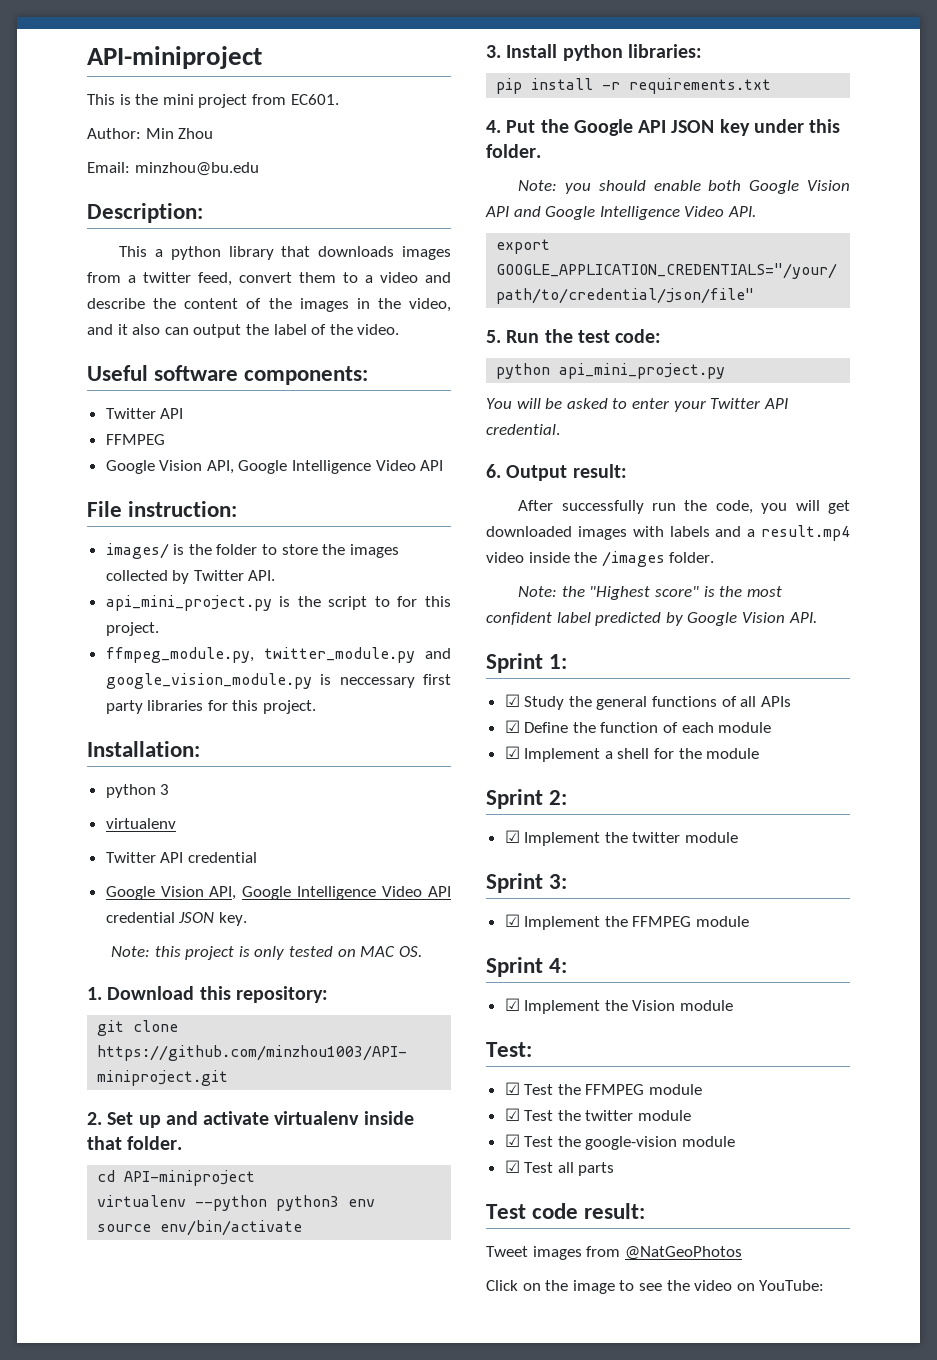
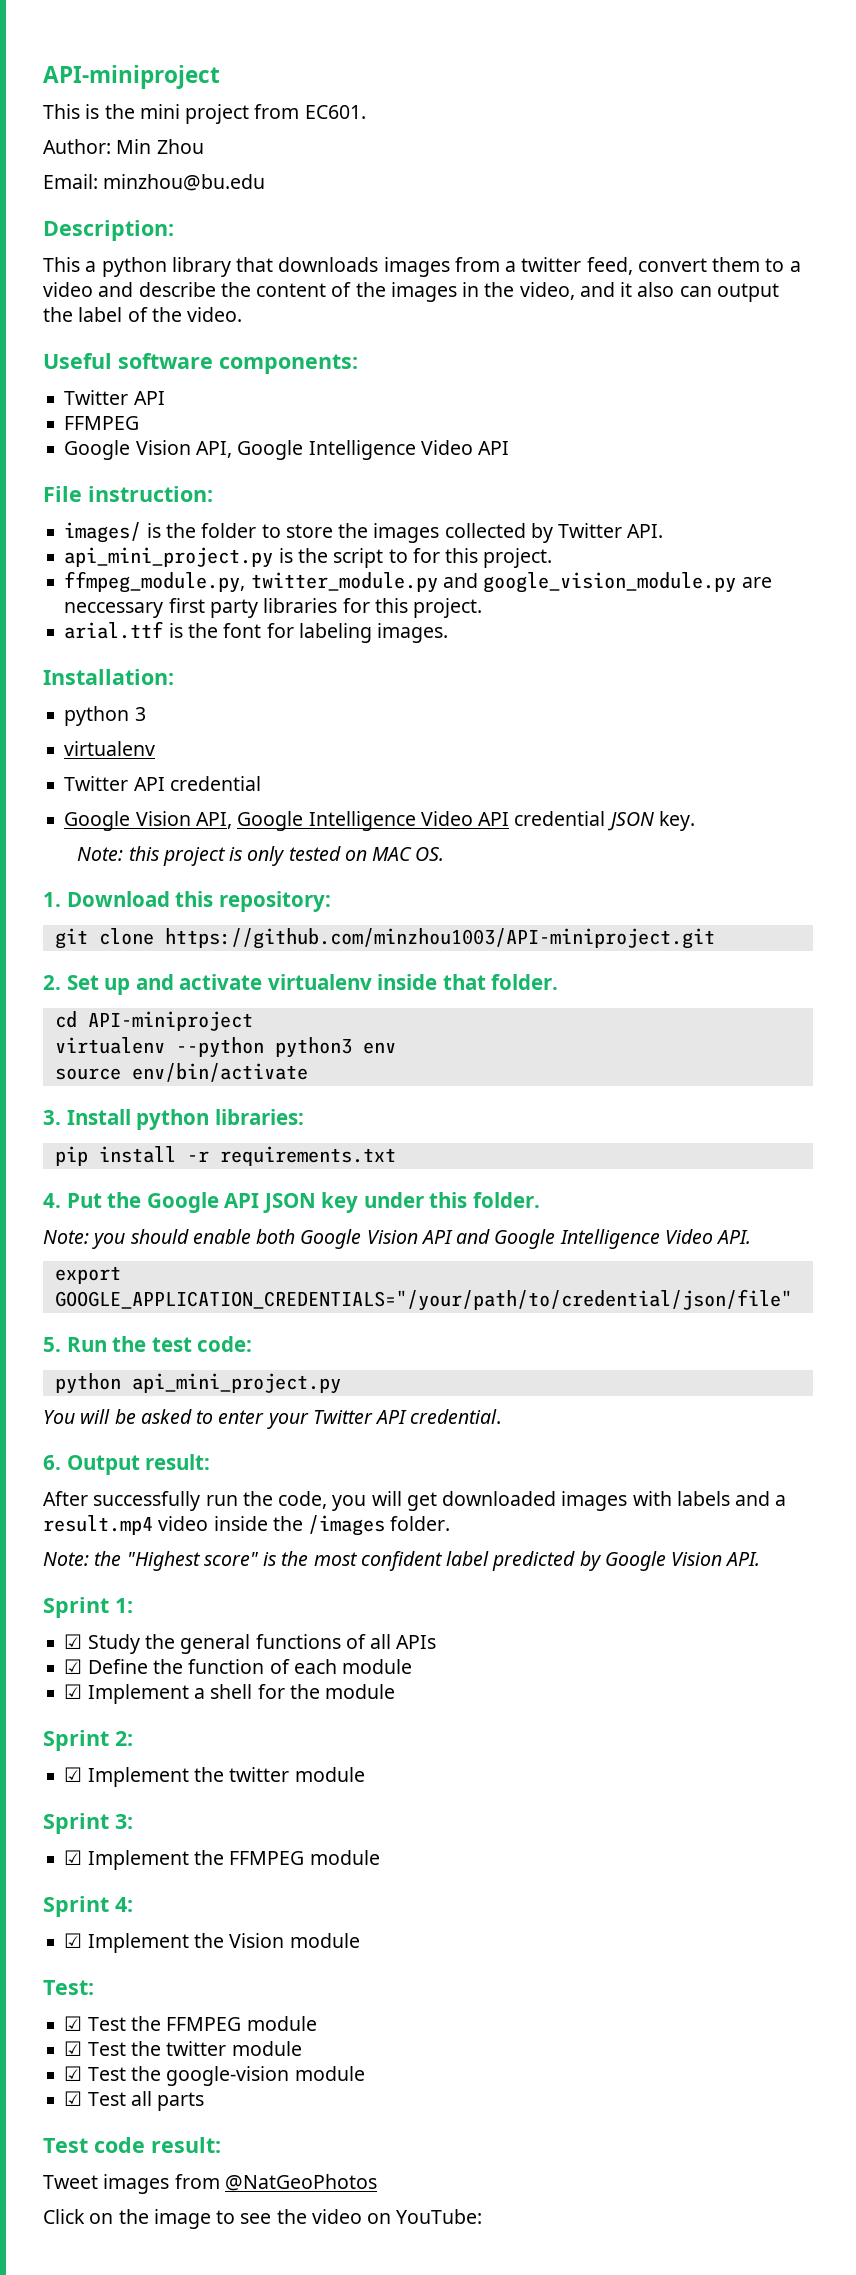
[320,674,332,685] is -> [741,577,772,588] are
(317, 707) none -> [64,621,449,643] // arial.ttf is the font for labeling images.

